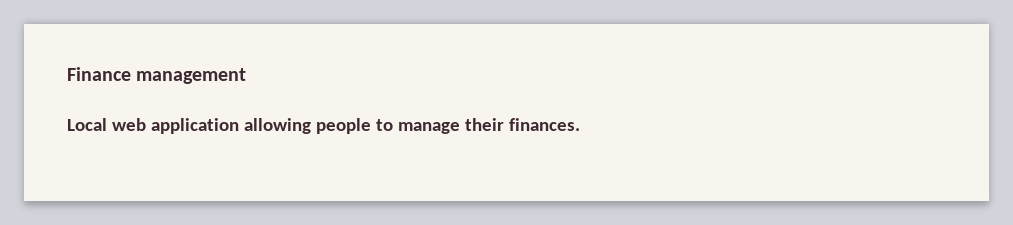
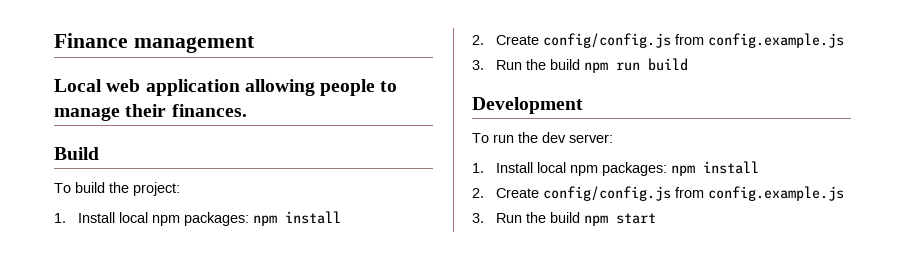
(580, 124) none -> [54,147,99,160] [54,182,180,196] [54,211,341,226] [472,33,844,48] [472,58,688,73] [472,97,583,114] [472,132,613,143] [472,161,759,176] [472,186,844,201] [472,212,656,226] // Build // To build the project: // 1. Install local npm packages: npm install // 2. Create config/config.js from config.example.js // 3. Run the build npm run build // Development // To run the dev server: // 1. Install local npm packages: npm install // 2. Create config/config.js from config.example.js // 3. Run the build npm start

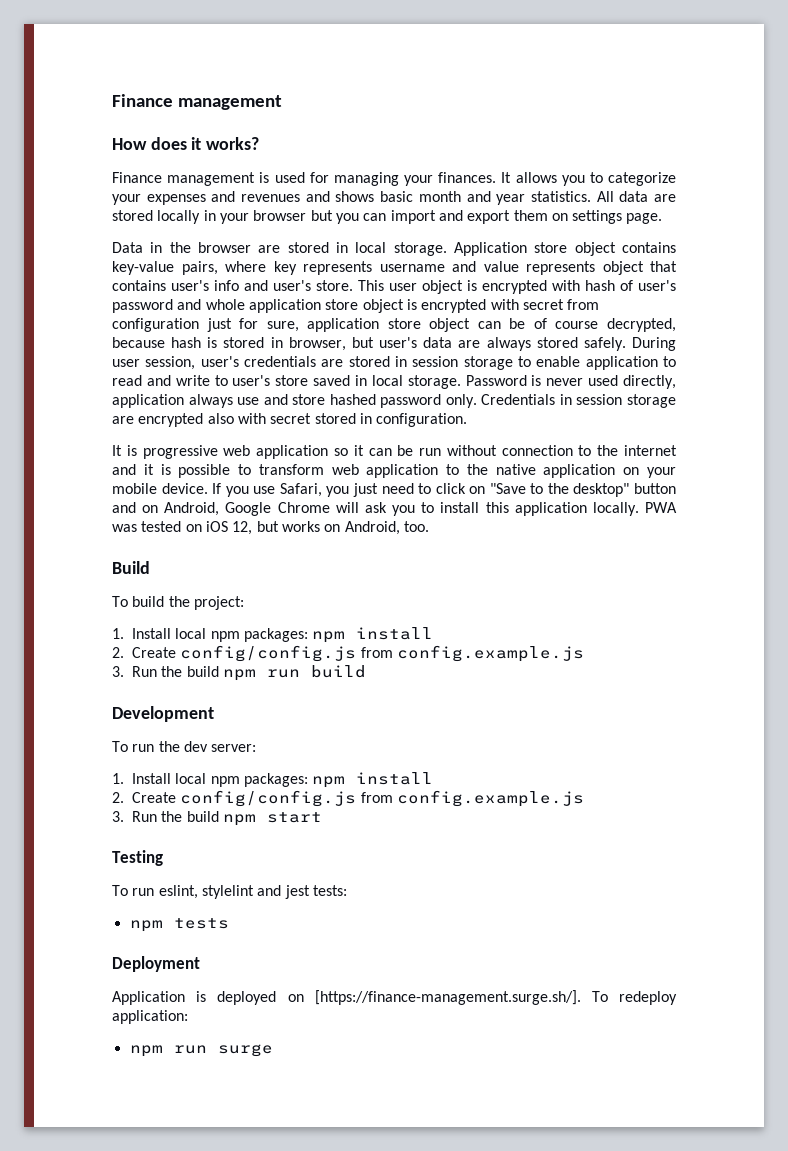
[54,79,398,96] [54,104,247,121] Local web application allowing people to manage their finances. -> [112,137,260,150] [112,172,676,186] [112,191,676,205] [112,210,663,224] [112,242,676,256] [112,261,677,275] [112,280,676,294] [112,299,600,313] [112,318,677,332] [112,337,676,351] [112,356,676,370] [112,375,676,389] [112,394,677,408] [112,413,468,427] [112,445,677,459] [112,464,676,478] [112,483,676,497] [112,502,677,516] [112,521,429,535] How does it works? // Finance management is used for managing your finances. It allows you to categorize your expenses and revenues and shows basic month and year statistics. All data are stored locally in your browser but you can import and export them on settings page. // Data in the browser are stored in local storage. Application store object contains key-value pairs, where key represents username and value represents object that contains user's info and user's store. This user object is encrypted with hash of user's password and whole application store object is encrypted with secret from configuration just for sure, application store object can be of course decrypted, because hash is stored in browser, but user's data are always stored safely. During user session, user's credentials are stored in session storage to enable application to read and write to user's store saved in local storage. Password is never used directly, application always use and store hashed password only. Credentials in session storage are encrypted also with secret stored in configuration. // It is progressive web application so it can be run without connection to the internet and it is possible to transform web application to the native application on your mobile device. If you use Safari, you just need to click on "Save to the desktop" button and on Android, Google Chrome will ask you to install this application locally. PWA was tested on iOS 12, but works on Android, too.
(656, 218) none -> [112,850,163,866] [112,885,347,899] [129,918,229,932] [112,956,200,972] [112,990,678,1005] [112,1010,188,1024] [129,1044,273,1057] // Testing // To run eslint, stylelint and jest tests: // npm tests // Deployment // Application is deployed on [https://finance-management.surge.sh/]. To redeploy application: // npm run surge

